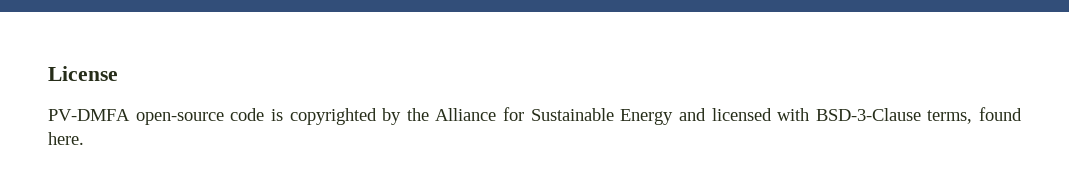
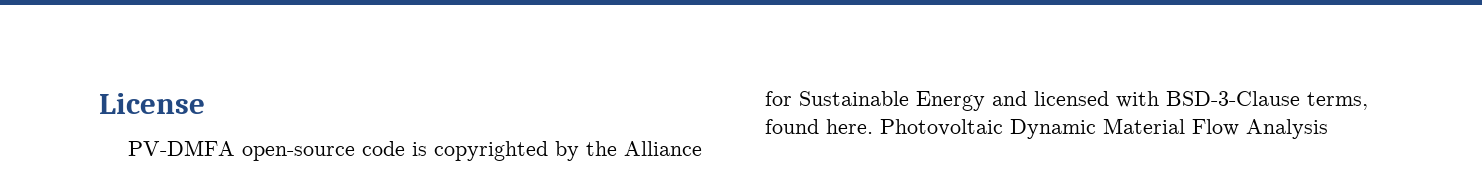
(84, 138) none -> [880,118,1328,139] Photovoltaic Dynamic Material Flow Analysis

